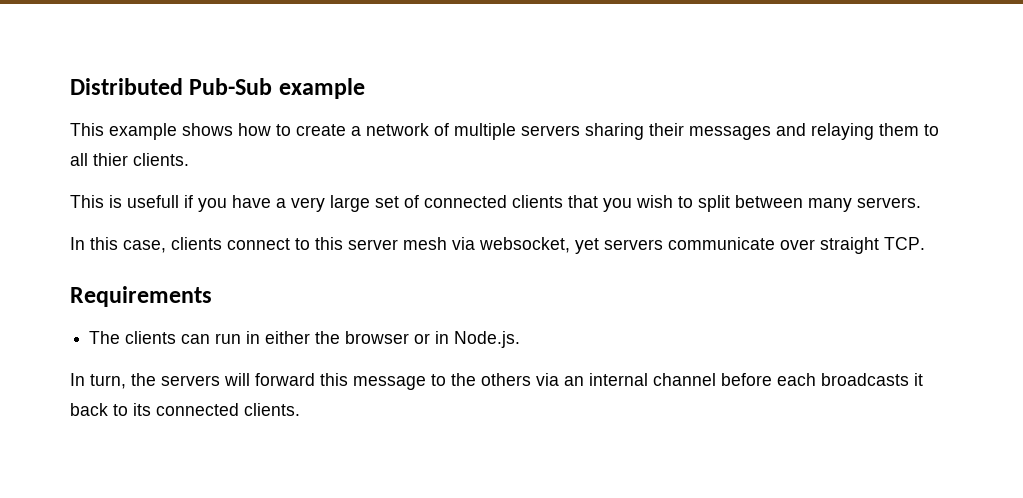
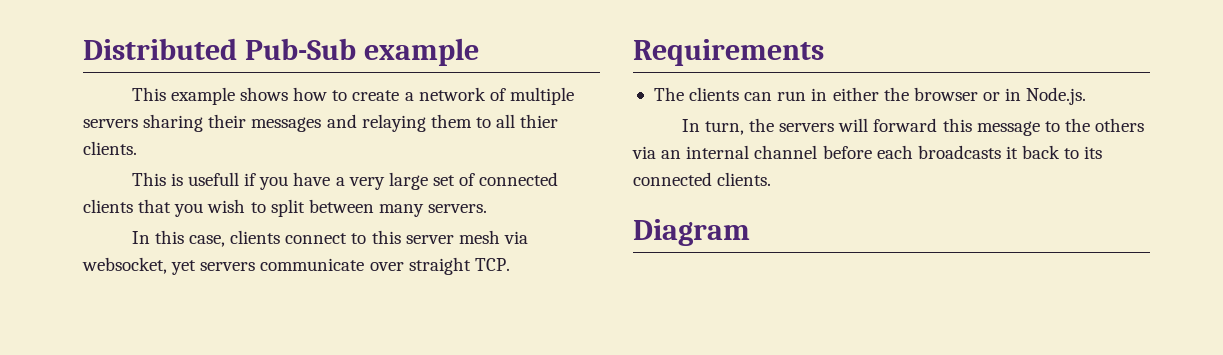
(300, 409) none -> [633,219,750,246] // Diagram

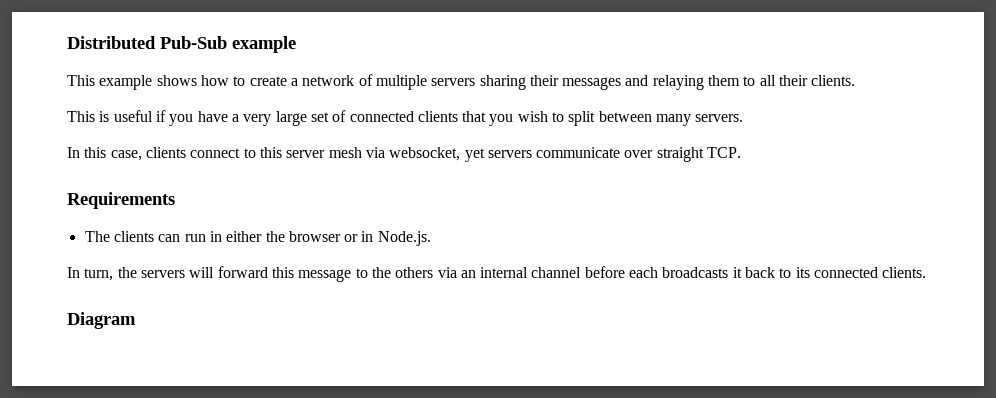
[520,114,559,128] thier -> [779,75,809,86] their
[187,172,239,186] usefull -> [113,110,153,122] useful

